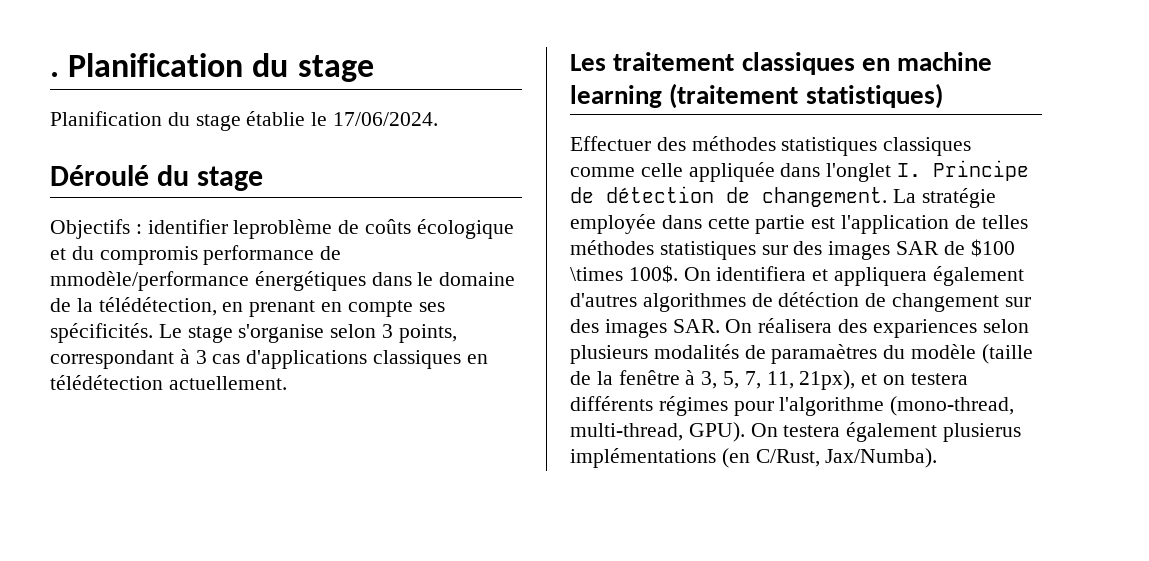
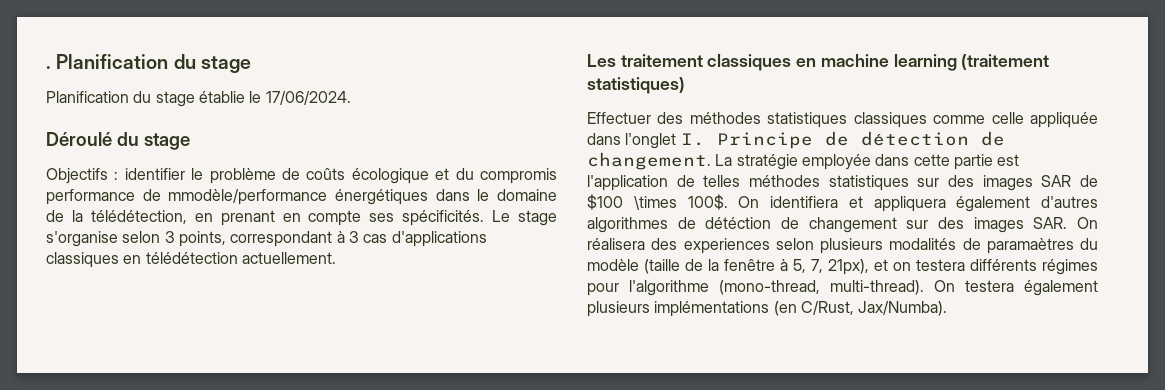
[233,219,333,239] leproblème -> [191,168,276,184] le problème
[872,319,977,338] expariences -> [683,238,770,254] experiences
[701,371,718,389] 3, -> (788, 265) none
[766,371,794,389] 11, -> (823, 266) none
[570,422,745,442] multi-thread, GPU). -> [830,280,924,295] multi-thread).
[943,423,1022,442] plusierus -> [587,301,650,317] plusieurs

